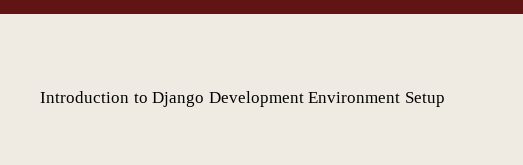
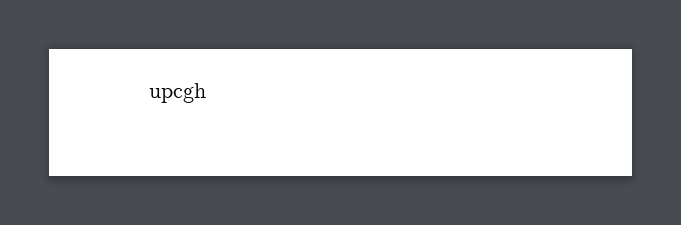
[40,91,445,107] Introduction to Django Development Environment Setup -> [149,83,206,103] upcgh

